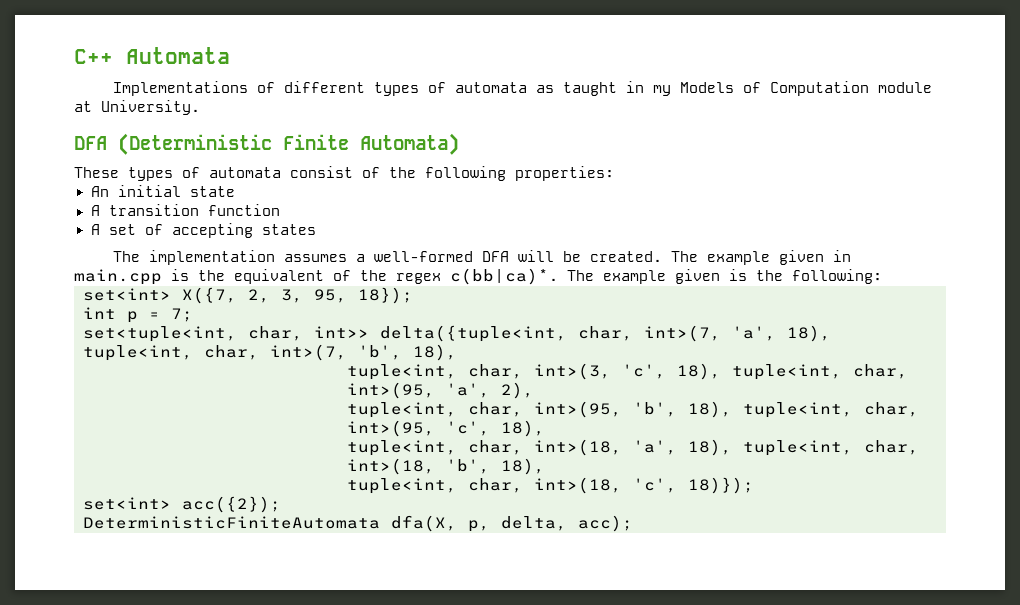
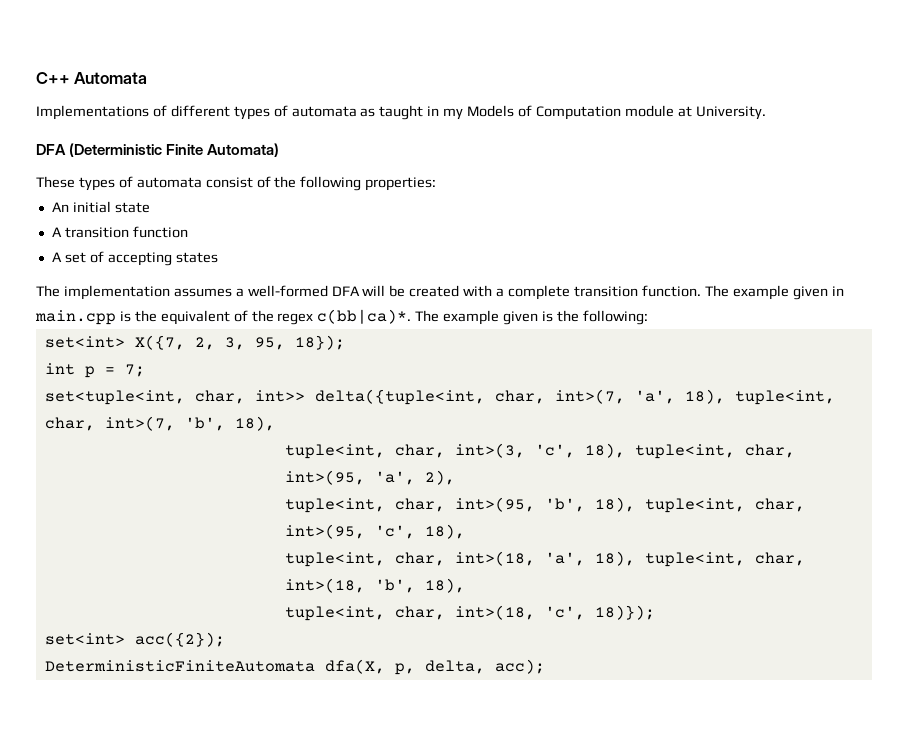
[589,251,662,262] created. -> [409,285,701,300] created with a complete transition function.

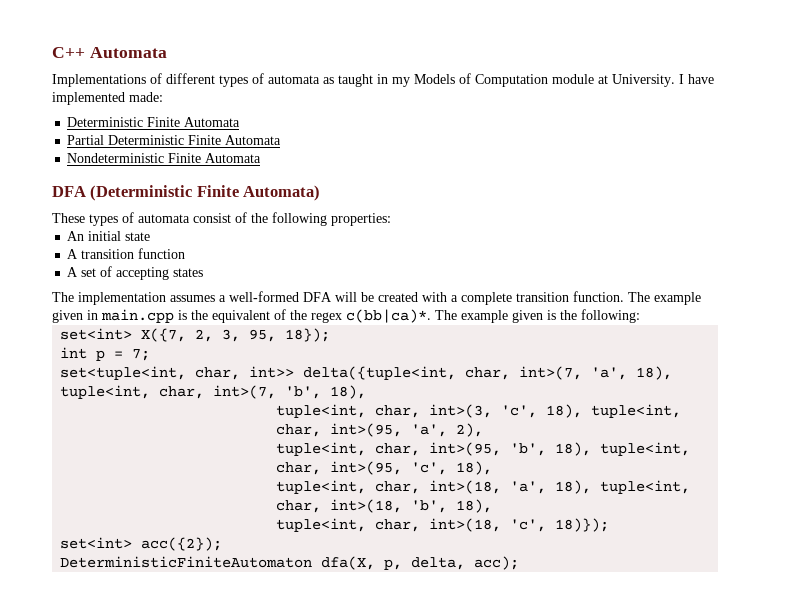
(766, 113) none -> [679,74,714,84] [52,92,163,105] [67,117,241,127] [67,135,282,145] [67,153,262,163] I have implemented made: // Deterministic Finite Automata // Partial Deterministic Finite Automata // Nondeterministic Finite Automata
[44,660,315,672] DeterministicFiniteAutomata -> [60,556,313,568] DeterministicFiniteAutomaton

